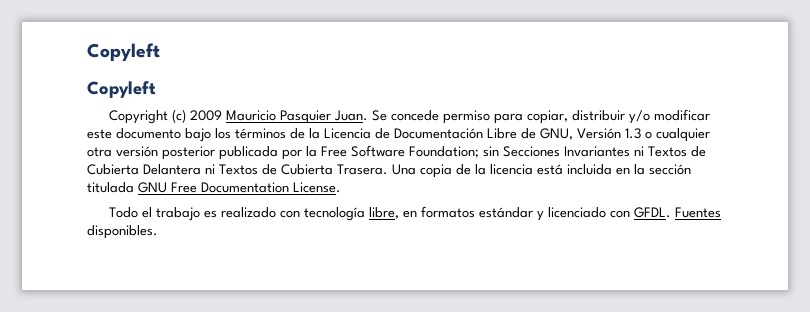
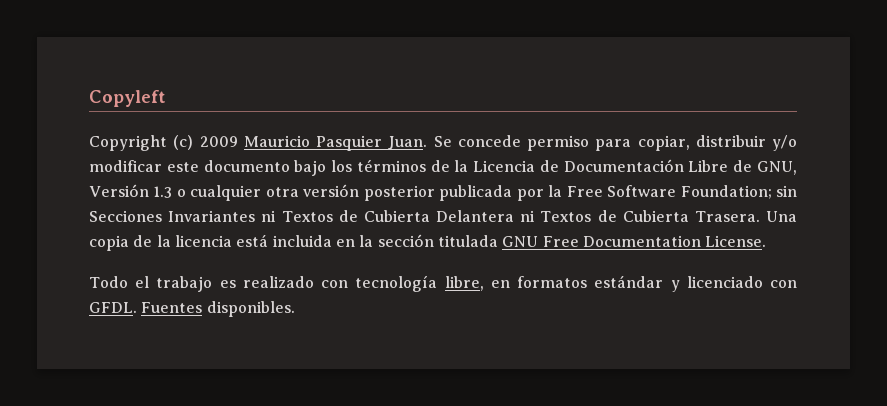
[87,43,160,62] [87,81,156,98] Copyleft // Copyleft -> [89,90,166,107] Copyleft

